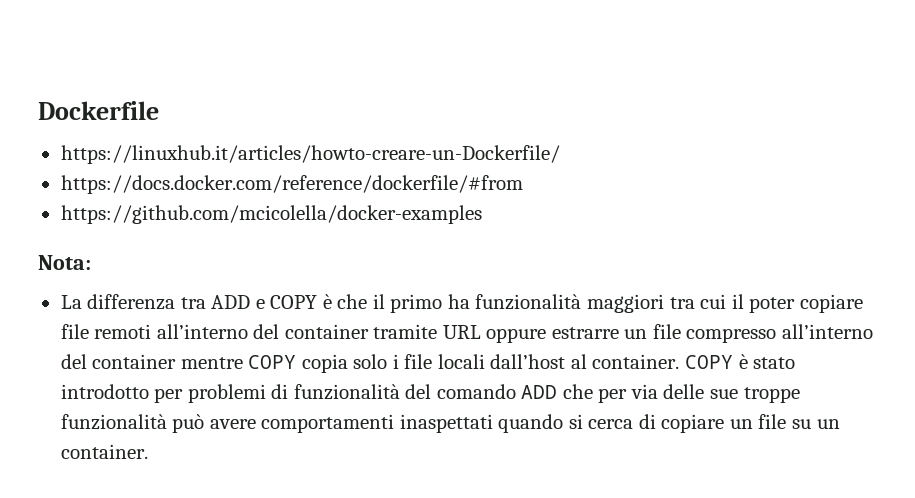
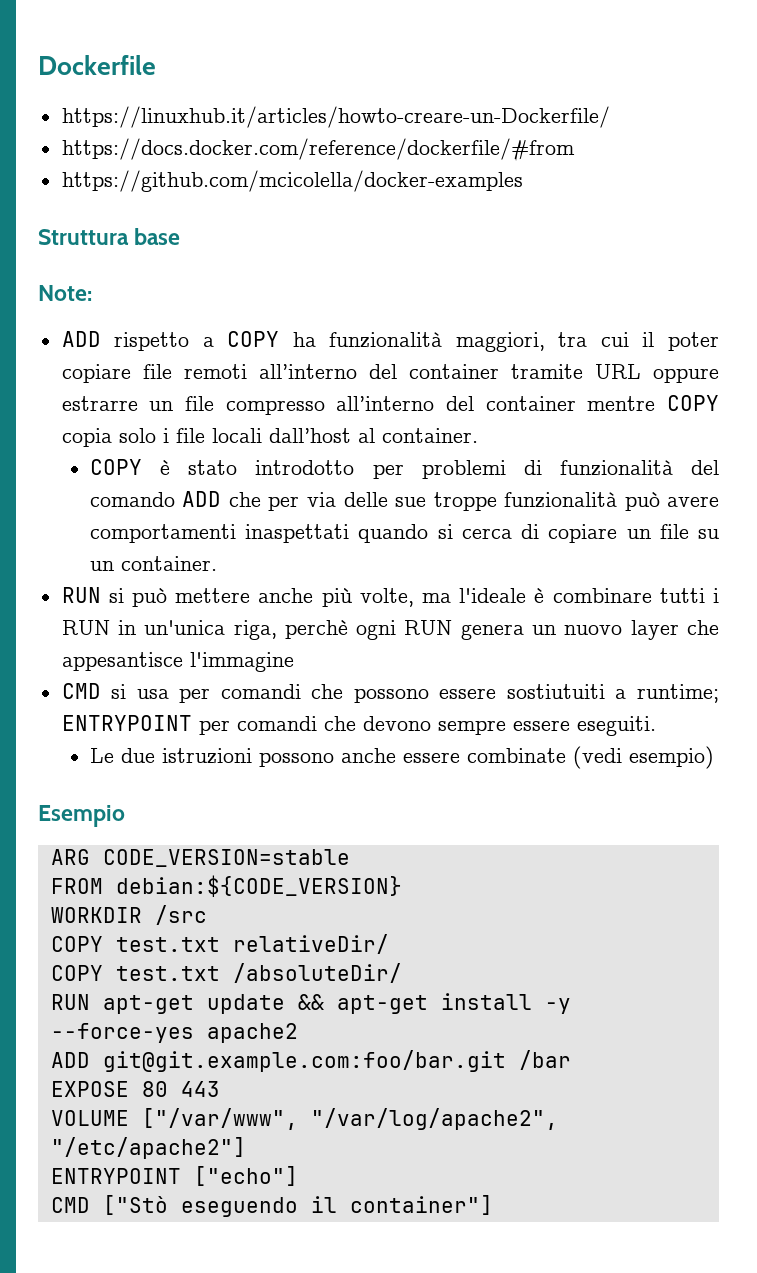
[38,255,91,270] [60,294,443,313] Nota: // La differenza tra ADD e COPY è che il primo -> [38,228,181,245] [38,285,92,301] [61,331,280,351] Struttura base // Note: // ADD rispetto a COPY
[586,294,664,313] maggiori -> [455,332,545,352] maggiori,
(680, 361) none -> (478, 435) //
(148, 451) none -> [61,587,719,607] [61,620,719,640] [61,652,294,672] [61,683,719,703] [61,715,656,736] [89,746,714,769] [38,805,125,827] [50,849,350,867] [50,875,402,897] [50,905,207,925] [50,934,389,954] [50,963,402,983] [50,993,571,1014] [50,1023,298,1043] [50,1050,571,1072] [50,1081,220,1097] [50,1108,558,1130] [50,1137,246,1159] [50,1166,298,1186] [50,1195,493,1217] // RUN si può mettere anche più volte, ma l'ideale è combinare tutti i RUN in un'unica riga, perchè ogni RUN genera un nuovo layer che appesantisce l'immagine // CMD si usa per comandi che possono essere sostiutuiti a runtime; ENTRYPOINT per comandi che devono sempre essere eseguiti. // Le due istruzioni possono anche essere combinate (vedi esempio) // Esempio // ARG CODE_VERSION=stable // FROM debian:${CODE_VERSION} // WORKDIR /src // COPY test.txt relativeDir/ // COPY test.txt /absoluteDir/ // RUN apt-get update && apt-get install -y --force-yes apache2 // ADD git@git.example.com:foo/bar.git /bar // EXPOSE 80 443 // VOLUME ["/var/www", "/var/log/apache2", "/etc/apache2"] // ENTRYPOINT ["echo"] // CMD ["Stò eseguendo il container"]

